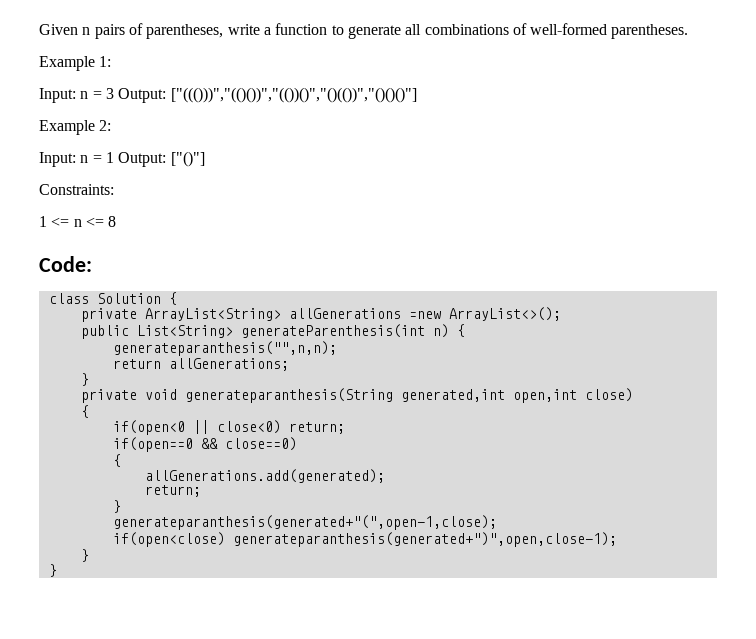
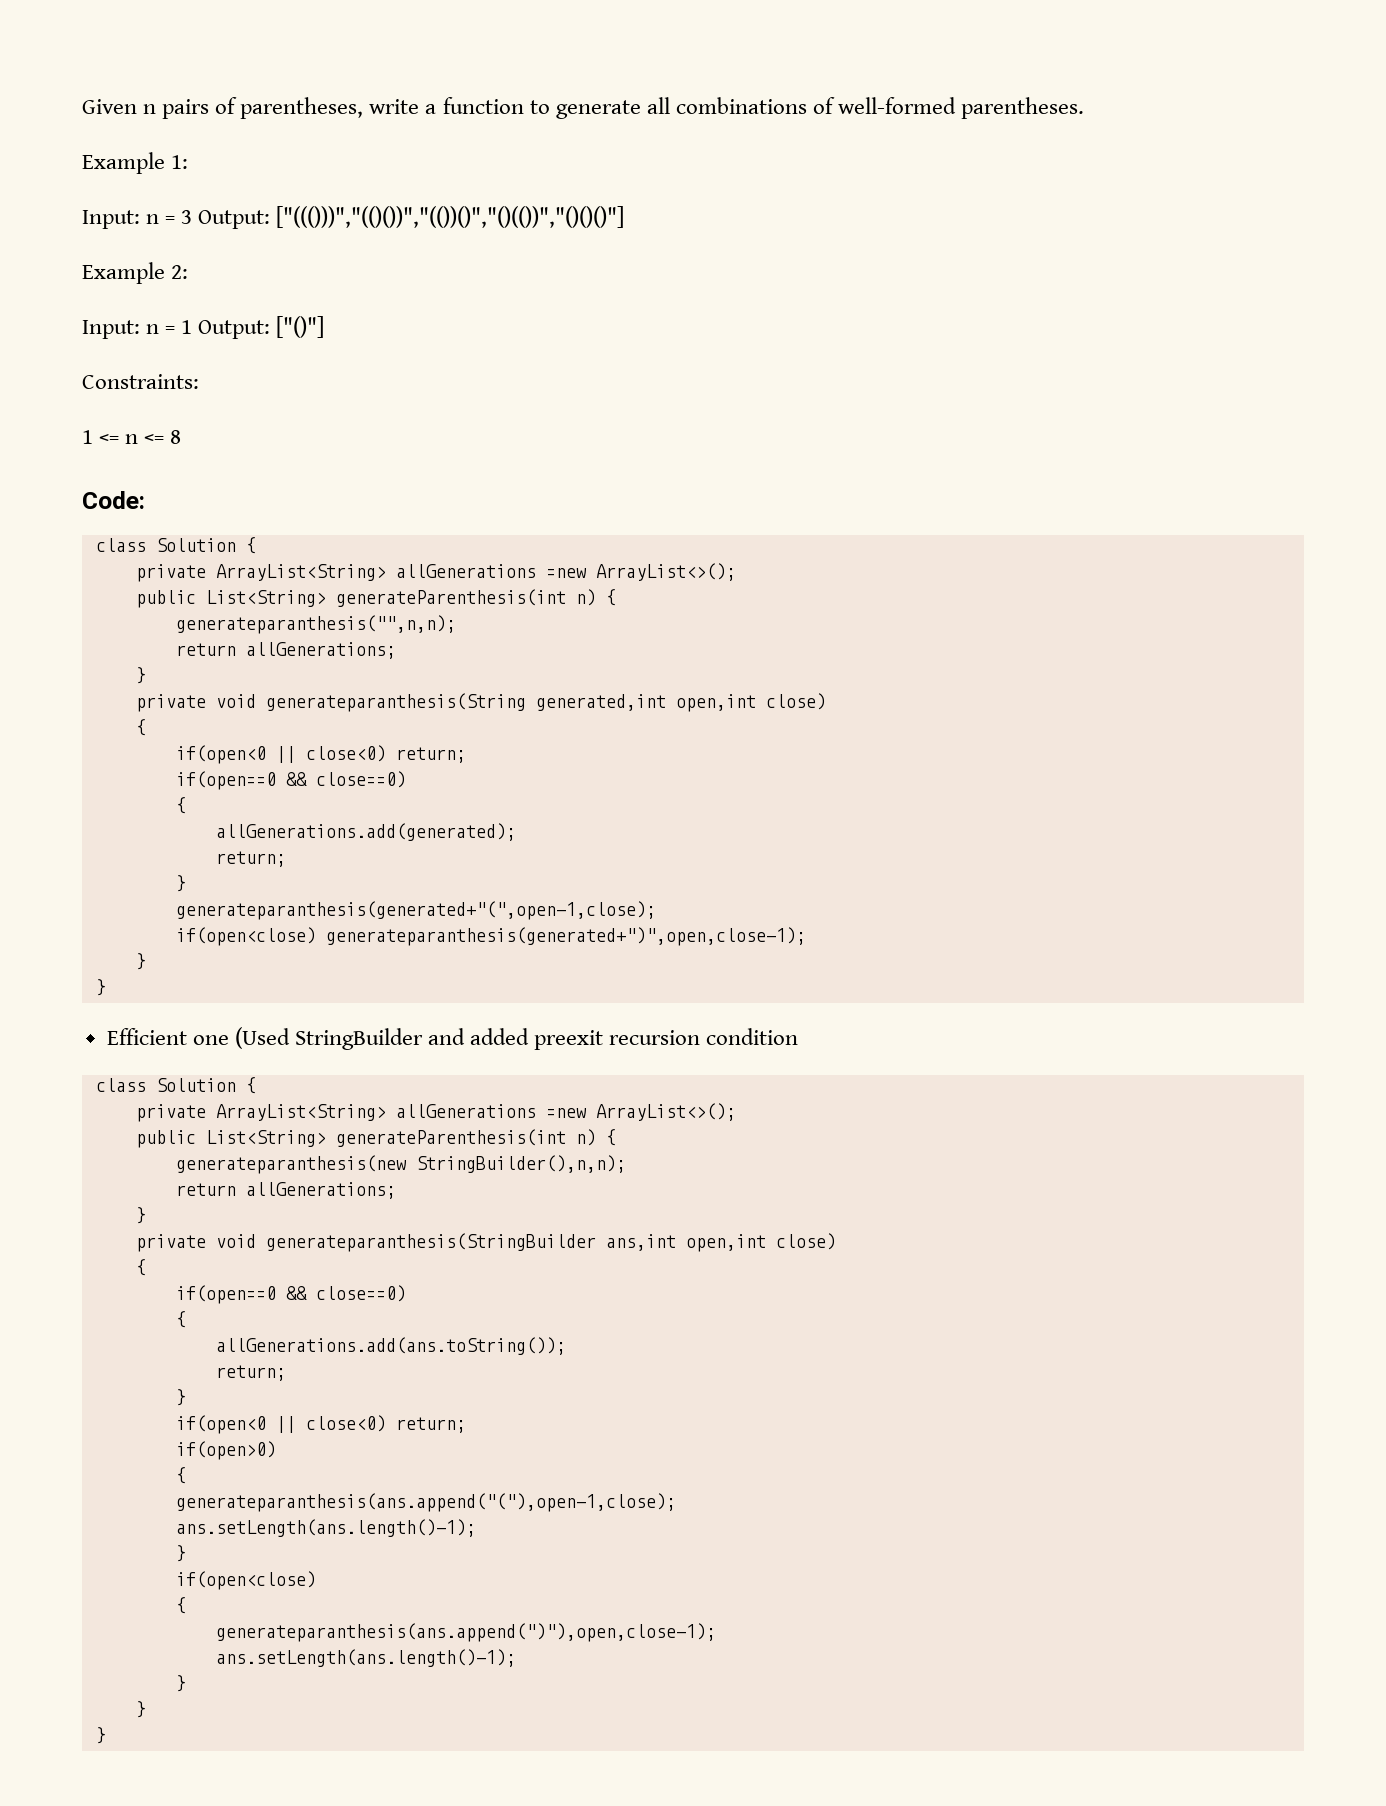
(57, 570) none -> [106,1027,799,1050] [95,1077,256,1094] [135,1103,736,1122] [135,1129,616,1148] [175,1155,626,1174] [175,1182,396,1199] [135,1207,146,1224] [135,1233,836,1252] [135,1259,146,1276] [175,1285,406,1304] [175,1311,186,1328] [215,1337,566,1355] [215,1365,286,1381] [175,1389,186,1406] [175,1415,466,1434] [175,1441,276,1460] [175,1467,186,1484] [175,1493,676,1512] [175,1519,476,1537] [175,1545,186,1562] [175,1571,316,1590] [175,1597,186,1614] [215,1623,716,1642] [215,1649,516,1667] [175,1675,186,1692] [135,1701,146,1718] [95,1727,106,1744] // Efficient one (Used StringBuilder and added preexit recursion condition // class Solution { // private ArrayList<String> allGenerations =new ArrayList<>(); // public List<String> generateParenthesis(int n) { // generateparanthesis(new StringBuilder(),n,n); // return allGenerations; // } // private void generateparanthesis(StringBuilder ans,int open,int close) // { // if(open==0 && close==0) // { // allGenerations.add(ans.toString()); // return; // } // if(open<0 || close<0) return; // if(open>0) // { // generateparanthesis(ans.append("("),open-1,close); // ans.setLength(ans.length()-1); // } // if(open<close) // { // generateparanthesis(ans.append(")"),open,close-1); // ans.setLength(ans.length()-1); // } // } // }

